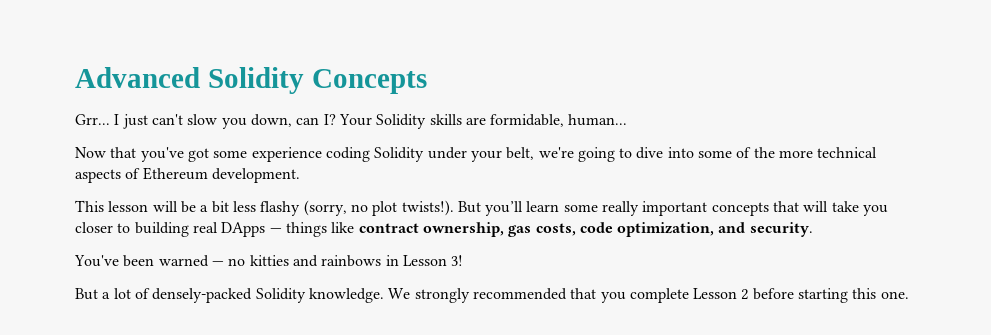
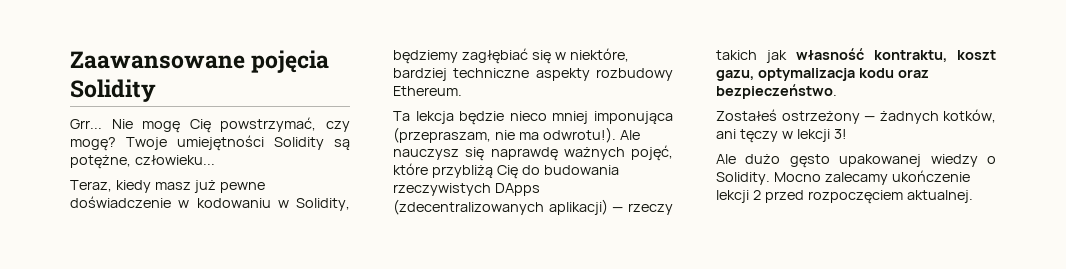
[75,67,427,94] Advanced Solidity Concepts -> [70,50,330,73] [70,79,156,102] Zaawansowane pojęcia Solidity
[114,114,628,129] [75,147,878,162] [75,167,300,183] [75,200,889,216] [75,222,813,237] [74,255,464,267] [75,288,909,303] I just can't slow you down, can I? Your Solidity skills are formidable, human... // Now that you've got some experience coding Solidity under your belt, we're going to dive into some of the more technical aspects of Ethereum development. // This lesson will be a bit less flashy (sorry, no plot twists!). But you’ll learn some really important concepts that will take you closer to building real DApps — things like contract ownership, gas costs, code optimization, and security. // You've been warned — no kitties and rainbows in Lesson 3! // But a lot of densely-packed Solidity knowledge. We strongly recommended that you complete Lesson 2 before starting this one. -> [111,117,350,133] [70,135,350,151] [70,155,215,169] [70,180,265,193] [70,196,350,211] [393,48,629,64] [393,68,673,81] [393,86,462,96] [393,111,673,125] [393,127,640,143] [393,145,673,161] [393,163,619,179] [393,183,540,196] [393,199,673,215] [716,48,996,63] [716,68,929,81] [716,84,837,99] [716,109,996,124] [716,129,847,143] [716,154,996,168] [716,170,970,185] [716,190,973,204] Nie mogę Cię powstrzymać, czy mogę? Twoje umiejętności Solidity są potężne, człowieku... // Teraz, kiedy masz już pewne doświadczenie w kodowaniu w Solidity, będziemy zagłębiać się w niektóre, bardziej techniczne aspekty rozbudowy Ethereum. // Ta lekcja będzie nieco mniej imponująca (przepraszam, nie ma odwrotu!). Ale nauczysz się naprawdę ważnych pojęć, które przybliżą Cię do budowania rzeczywistych DApps (zdecentralizowanych aplikacji) — rzeczy takich jak własność kontraktu, koszt gazu, optymalizacja kodu oraz bezpieczeństwo. // Zostałeś ostrzeżony — żadnych kotków, ani tęczy w lekcji 3! // Ale dużo gęsto upakowanej wiedzy o Solidity. Mocno zalecamy ukończenie lekcji 2 przed rozpoczęciem aktualnej.

